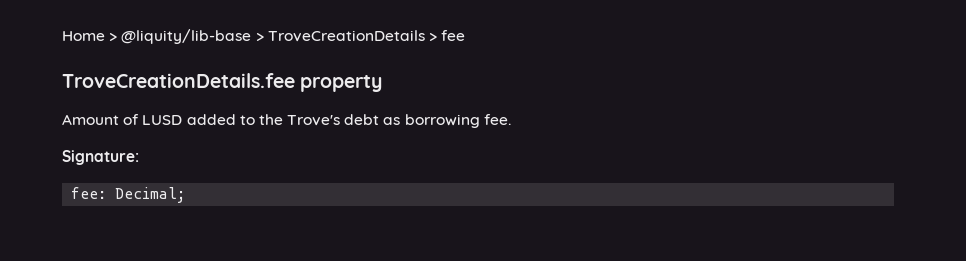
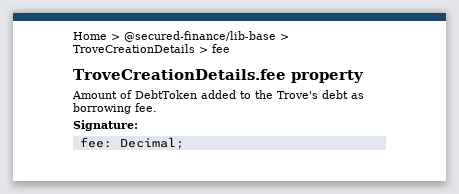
[121,29,252,44] @liquity/lib-base -> [124,31,276,42] @secured-finance/lib-base
[142,115,183,125] LUSD -> [135,90,197,99] DebtToken

